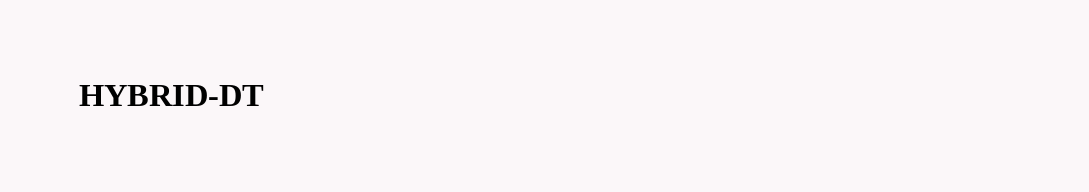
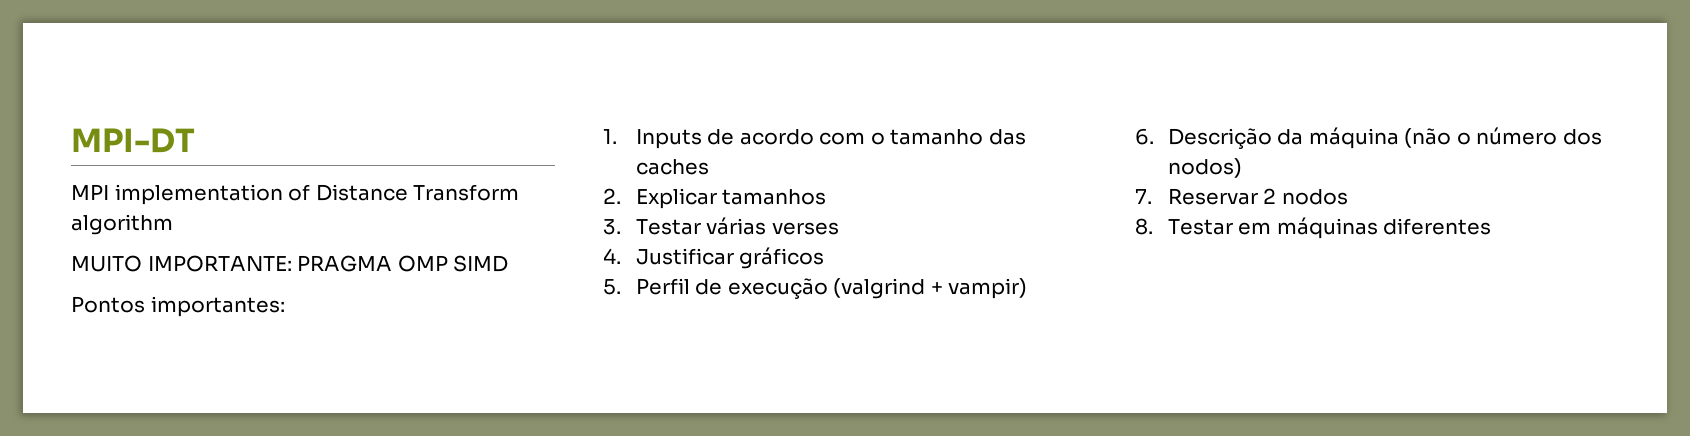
[79,85,264,106] HYBRID-DT -> [71,128,195,153] [71,184,520,205] [71,214,173,235] [71,255,509,272] [71,296,285,317] [603,129,1026,149] [635,159,709,175] [603,188,827,209] [603,217,839,235] [603,247,825,269] [603,278,1028,299] [1135,127,1602,149] [1167,158,1242,178] [1135,188,1348,205] [1135,217,1492,239] MPI-DT // MPI implementation of Distance Transform algorithm // MUITO IMPORTANTE: PRAGMA OMP SIMD // Pontos importantes: // 1. Inputs de acordo com o tamanho das caches // 2. Explicar tamanhos // 3. Testar várias verses // 4. Justificar gráficos // 5. Perfil de execução (valgrind + vampir) // 6. Descrição da máquina (não o número dos nodos) // 7. Reservar 2 nodos // 8. Testar em máquinas diferentes

